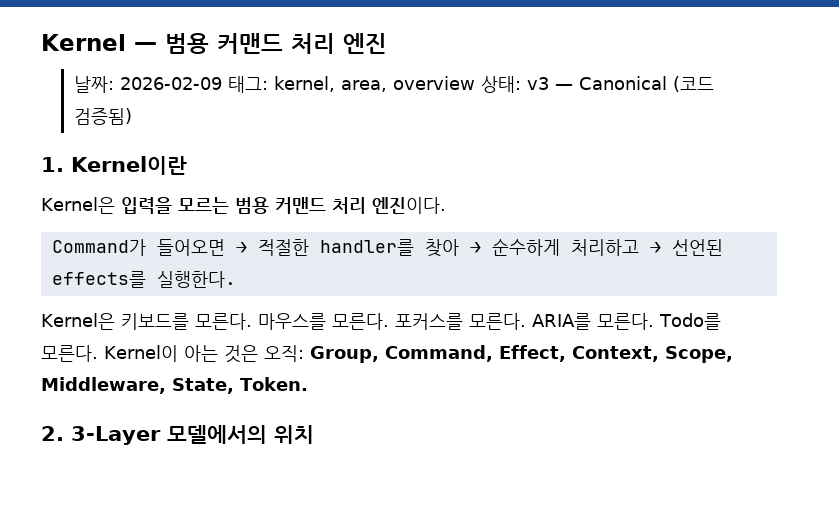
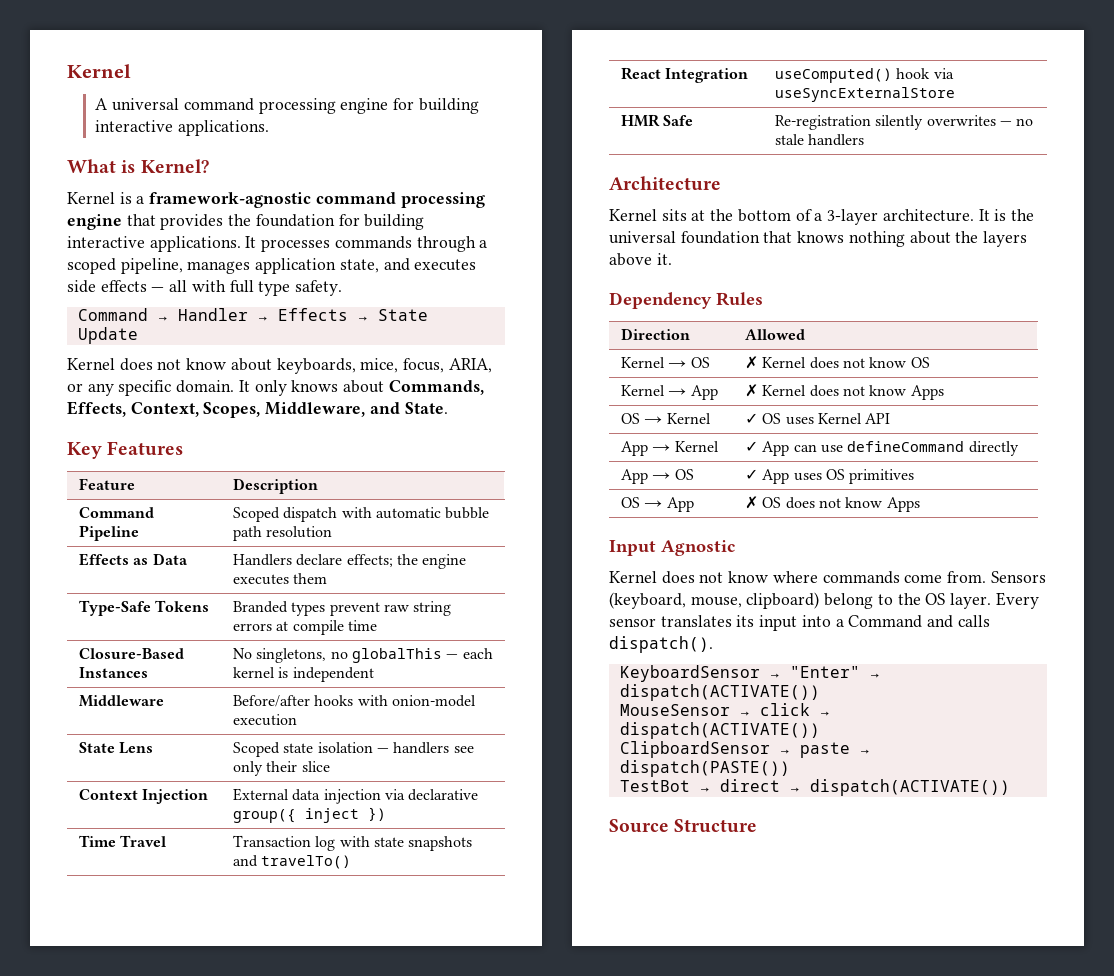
[41,33,387,54] [73,76,714,93] [73,108,132,125] [41,156,187,175] [41,197,446,214] [51,238,723,257] [51,271,236,288] [41,313,721,330] [41,345,733,363] [41,377,308,394] [41,425,314,445] Kernel — 범용 커맨드 처리 엔진 // 날짜: 2026-02-09 태그: kernel, area, overview 상태: v3 — Canonical (코드 검증됨) // 1. Kernel이란 // Kernel은 입력을 모르는 범용 커맨드 처리 엔진이다. // Command가 들어오면 → 적절한 handler를 찾아 → 순수하게 처리하고 → 선언된 effects를 실행한다. // Kernel은 키보드를 모른다. 마우스를 모른다. 포커스를 모른다. ARIA를 모른다. Todo를 모른다. Kernel이 아는 것은 오직: Group, Command, Effect, Context, Scope, Middleware, State, Token. // 2. 3-Layer 모델에서의 위치 -> [67,64,131,78] [95,98,479,114] [95,120,270,136] [67,159,209,173] [67,192,485,208] [67,214,425,230] [67,236,488,252] [67,258,477,274] [67,280,343,296] [77,308,428,321] [77,327,138,344] [67,358,492,374] [67,380,484,396] [67,401,448,418] [67,441,184,459] [79,478,136,490] [233,478,319,494] [79,507,155,518] [79,525,140,541] [233,507,490,522] [233,526,333,541] [79,553,188,566] [233,554,467,569] [233,573,328,585] [79,600,210,616] [233,601,452,616] [233,620,378,635] [79,648,185,659] [79,667,149,678] [233,648,493,663] [233,667,374,682] [79,695,165,707] [233,695,477,707] [233,714,298,726] [79,742,154,754] [233,742,474,757] [233,761,330,776] [79,789,209,804] [233,788,479,804] [233,807,387,823] [79,835,167,847] [233,835,473,851] [233,855,352,869] [621,67,749,83] [775,68,954,83] [775,87,956,102] [621,114,694,127] [775,115,1034,130] [775,134,865,146] [609,176,721,191] [609,209,1034,225] [609,231,1028,247] [609,253,672,266] [609,292,763,309] [621,328,691,340] [745,329,806,340] [621,357,710,368] [745,356,930,369] [621,385,718,400] [745,384,944,400] [621,413,711,424] [745,413,891,425] [621,441,719,456] [745,441,1019,456] [621,469,694,484] [745,469,915,484] [621,497,694,512] [745,496,920,512] [609,540,735,556] [609,571,1046,584] [609,592,1039,609] [609,615,990,631] [609,636,713,653] [619,665,880,682] [619,684,820,701] [619,703,830,716] [619,722,820,739] [619,741,870,758] [619,760,790,777] [619,779,1010,796] [609,819,758,833] Kernel // A universal command processing engine for building interactive applications. // What is Kernel? // Kernel is a framework-agnostic command processing engine that provides the foundation for building interactive applications. It processes commands through a scoped pipeline, manages application state, and executes side effects — all with full type safety. // Command → Handler → Effects → State Update // Kernel does not know about keyboards, mice, focus, ARIA, or any specific domain. It only knows about Commands, Effects, Context, Scopes, Middleware, and State. // Key Features // Feature | Description // Command Pipeline | Scoped dispatch with automatic bubble path resolution // Effects as Data | Handlers declare effects; the engine executes them // Type-Safe Tokens | Branded types prevent raw string errors at compile time // Closure-Based Instances | No singletons, no globalThis — each kernel is independent // Middleware | Before/after hooks with onion-model execution // State Lens | Scoped state isolation — handlers see only their slice // Context Injection | External data injection via declarative group({ inject }) // Time Travel | Transaction log with state snapshots and travelTo() // React Integration | useComputed() hook via useSyncExternalStore // HMR Safe | Re-registration silently overwrites — no stale handlers // Architecture // Kernel sits at the bottom of a 3-layer architecture. It is the universal foundation that knows nothing about the layers above it. // Dependency Rules // Direction | Allowed // Kernel → OS | ✗ Kernel does not know OS // Kernel → App | ✗ Kernel does not know Apps // OS → Kernel | ✓ OS uses Kernel API // App → Kernel | ✓ App can use defineCommand directly // App → OS | ✓ App uses OS primitives // OS → App | ✗ OS does not know Apps // Input Agnostic // Kernel does not know where commands come from. Sensors (keyboard, mouse, clipboard) belong to the OS layer. Every sensor translates its input into a Command and calls dispatch(). // KeyboardSensor → "Enter" → dispatch(ACTIVATE()) // MouseSensor → click → dispatch(ACTIVATE()) // ClipboardSensor → paste → dispatch(PASTE()) // TestBot → direct → dispatch(ACTIVATE()) // Source Structure

